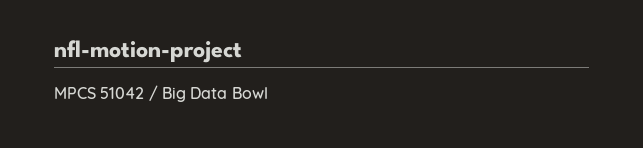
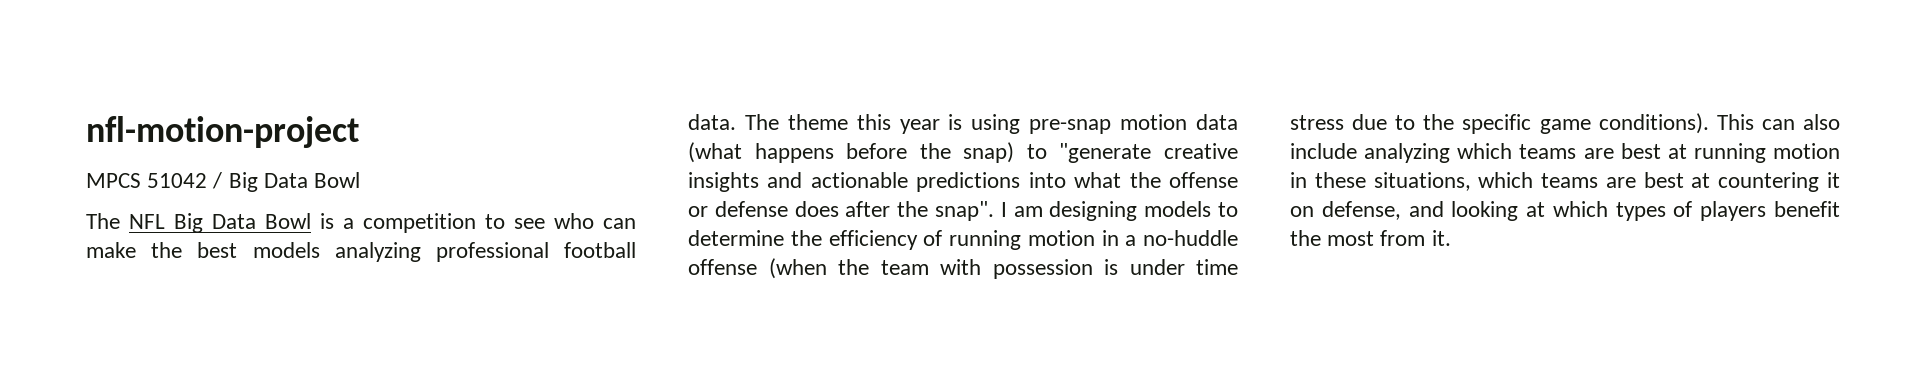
(268, 93) none -> [86,213,636,233] [86,242,636,262] [688,114,1238,134] [688,142,1238,163] [688,172,1238,192] [688,201,1238,221] [688,230,1238,250] [688,258,1238,279] [1290,113,1840,134] [1290,143,1840,163] [1290,172,1840,192] [1290,201,1840,221] [1290,230,1451,246] // The NFL Big Data Bowl is a competition to see who can make the best models analyzing professional football data. The theme this year is using pre-snap motion data (what happens before the snap) to "generate creative insights and actionable predictions into what the offense or defense does after the snap". I am designing models to determine the efficiency of running motion in a no-huddle offense (when the team with possession is under time stress due to the specific game conditions). This can also include analyzing which teams are best at running motion in these situations, which teams are best at countering it on defense, and looking at which types of players benefit the most from it.

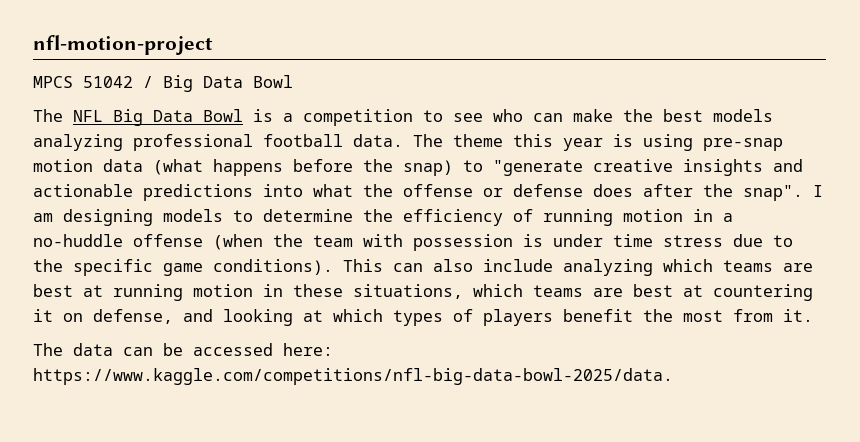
(1451, 238) none -> [33,343,333,356] [33,368,673,385] // The data can be accessed here: https://www.kaggle.com/competitions/nfl-big-data-bowl-2025/data.

